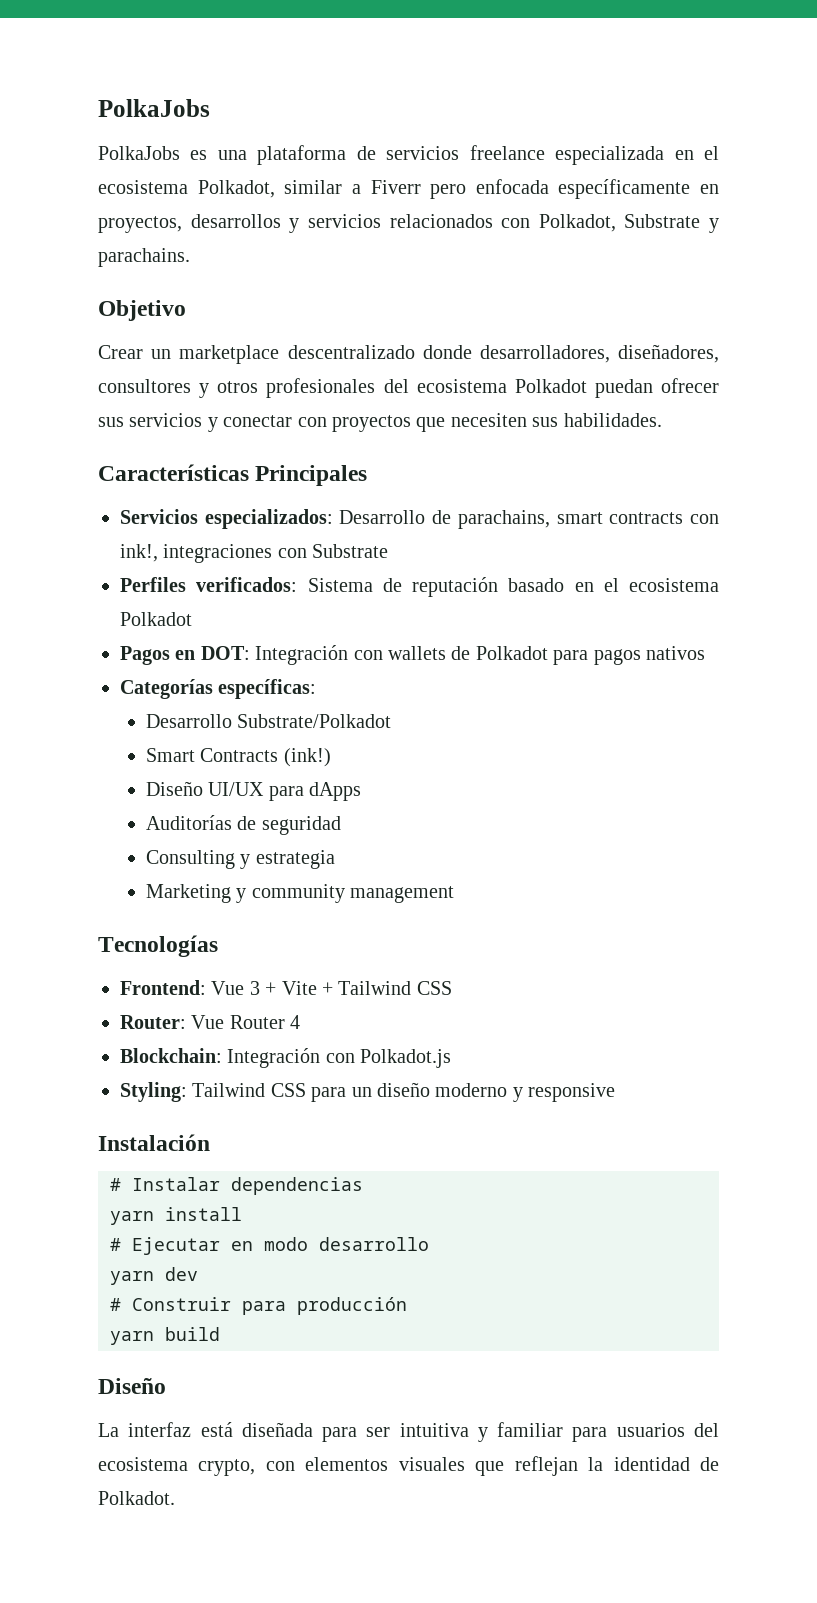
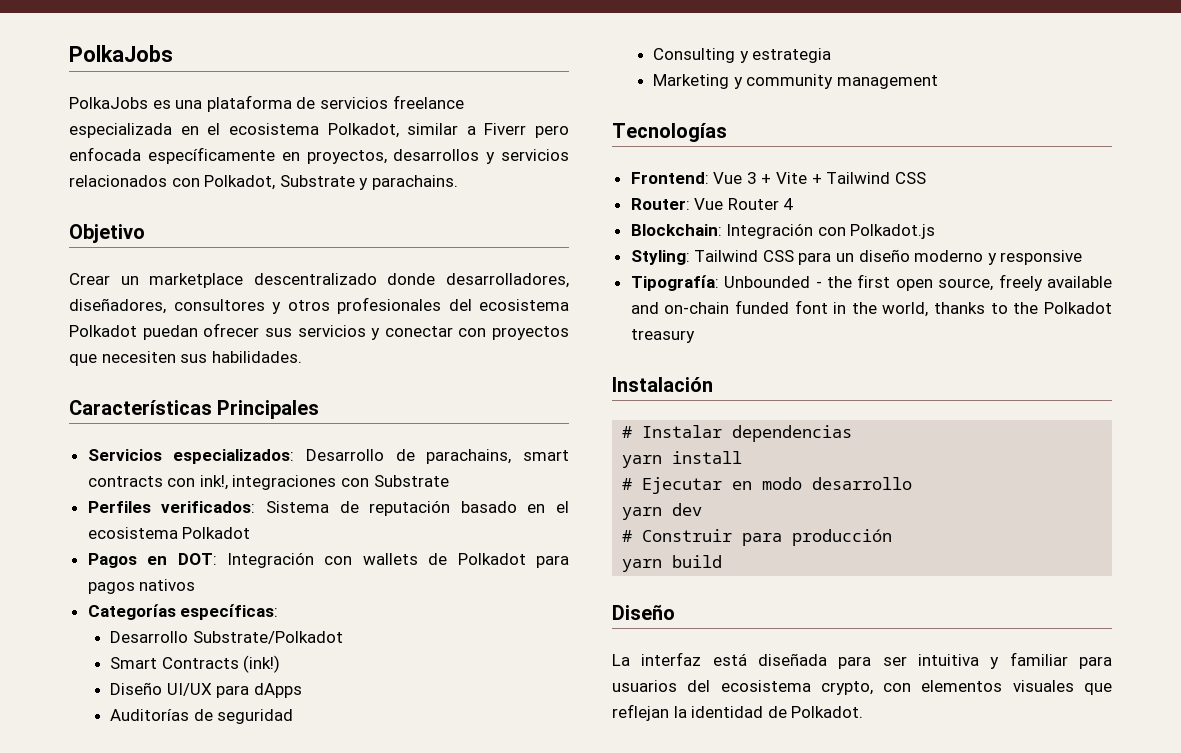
(616, 1092) none -> [630,274,1112,291] [630,300,1112,317] [630,329,695,343] // Tipografía: Unbounded - the first open source, freely available and on-chain funded font in the world, thanks to the Polkadot treasury

